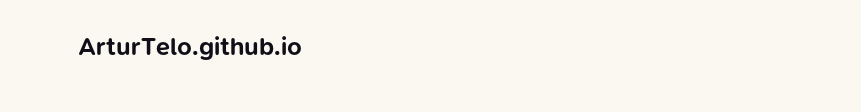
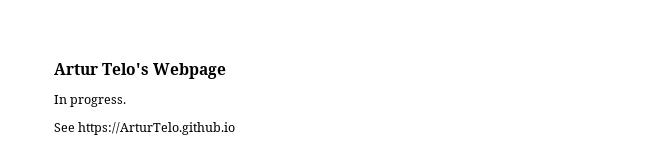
[78,36,302,60] ArturTelo.github.io -> [54,63,227,79] [54,95,127,107] [54,122,236,135] Artur Telo's Webpage // In progress. // See https://ArturTelo.github.io

